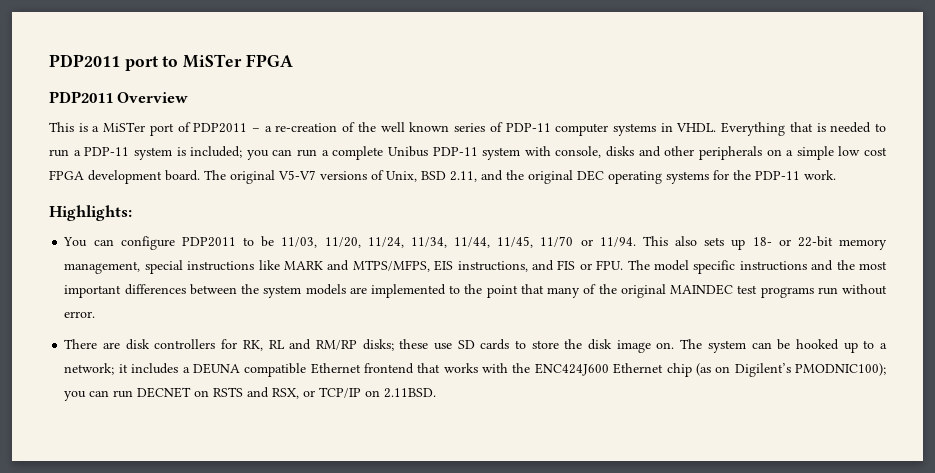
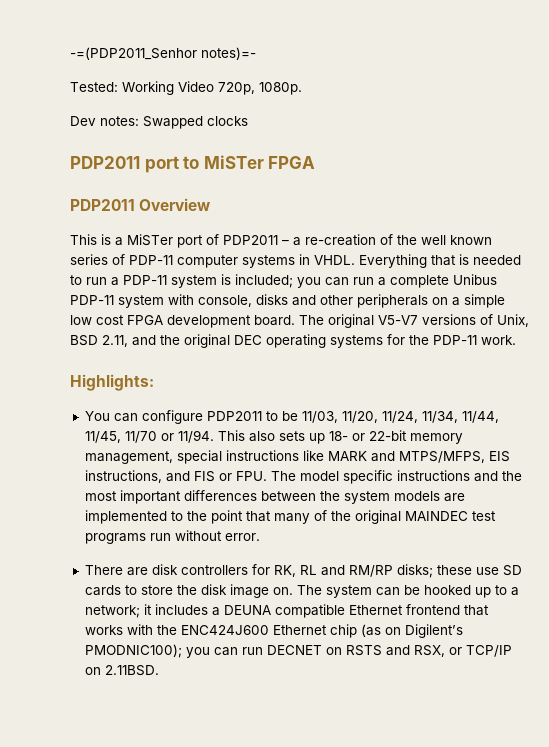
(49, 60) none -> [70,47,256,60] [70,81,302,95] [70,116,248,129] -=(PDP2011_Senhor notes)=- // Tested: Working Video 720p, 1080p. // Dev notes: Swapped clocks //

